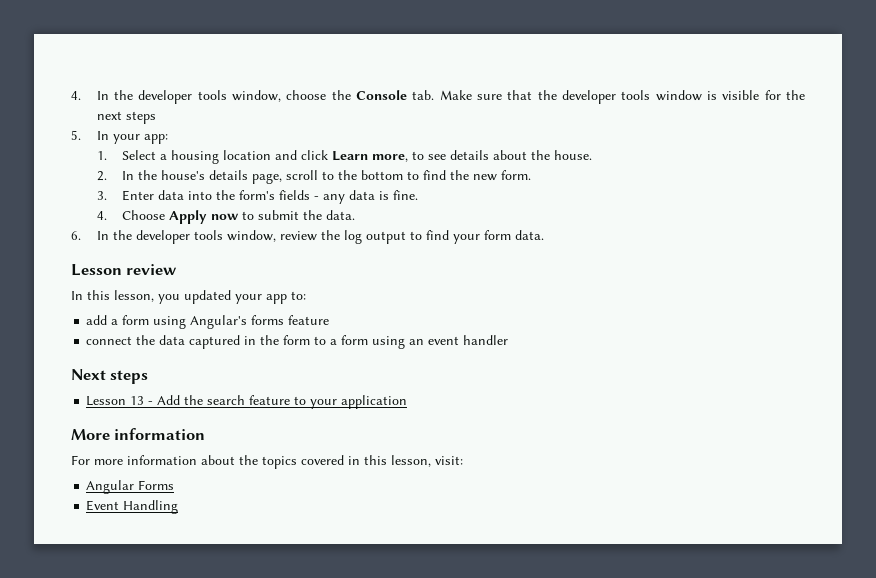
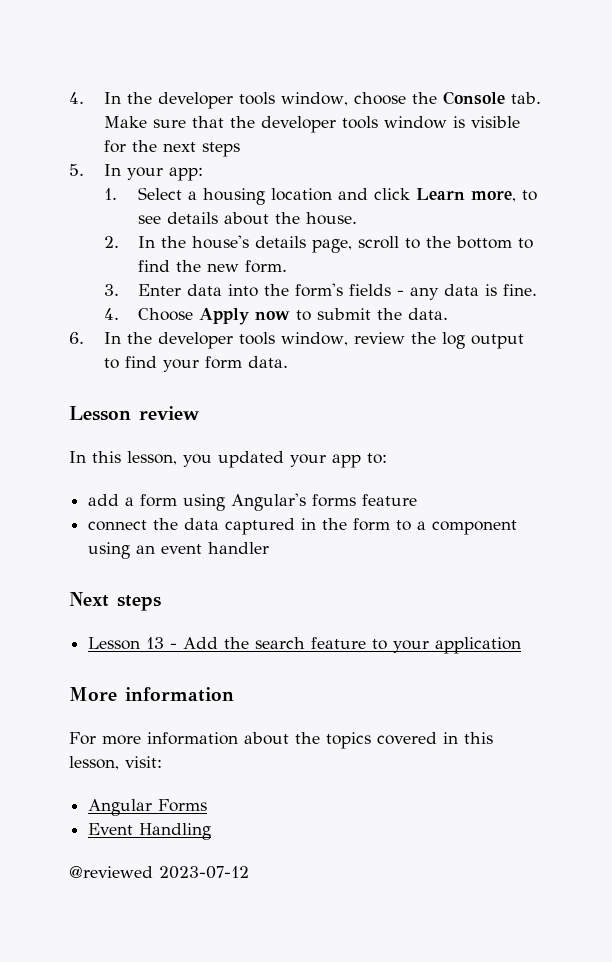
[341,335,369,345] form -> [432,520,518,535] component
(179, 507) none -> [69,866,249,879] // @reviewed 2023-07-12

